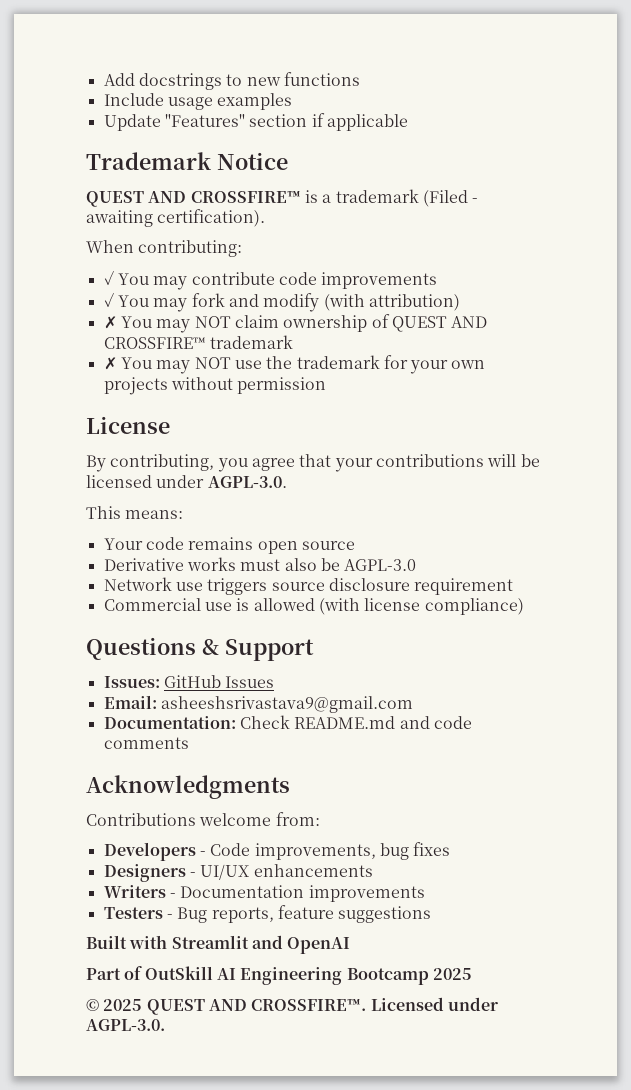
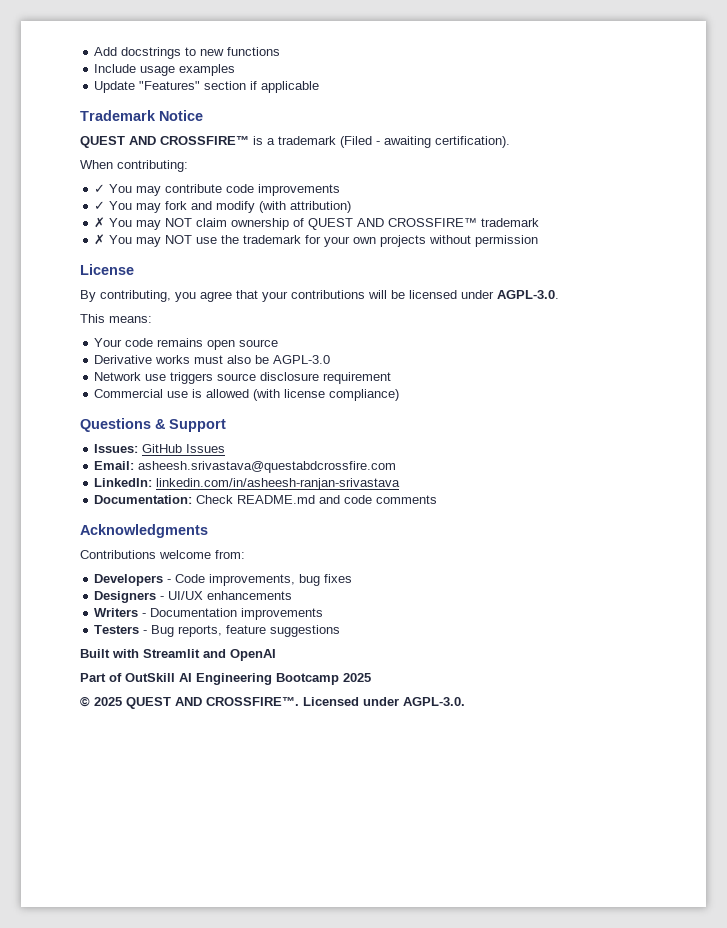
[160,696,413,713] asheeshsrivastava9@gmail.com -> [138,461,397,473] [94,478,401,490] asheesh.srivastava@questabdcrossfire.com // LinkedIn: linkedin.com/in/asheesh-ranjan-srivastava

